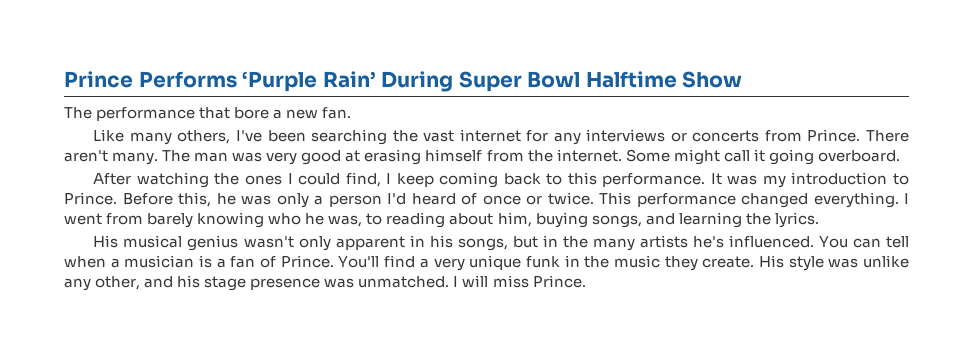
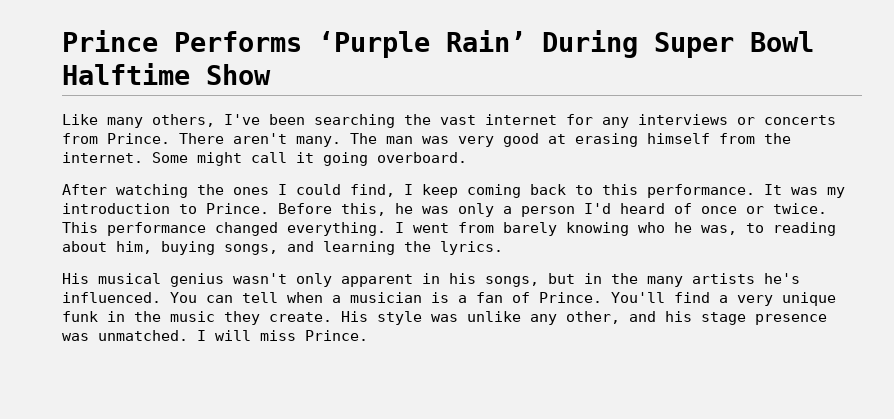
[64,107,352,121] // The performance that bore a new fan. -> (271, 74) none

